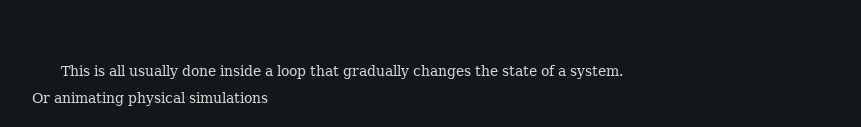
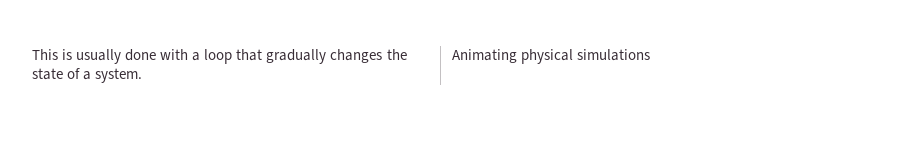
[109,65,127,76] all -> (73, 54) none
[220,65,262,76] inside -> [160,49,189,60] with
[32,92,124,106] Or animating -> [452,49,517,63] Animating

